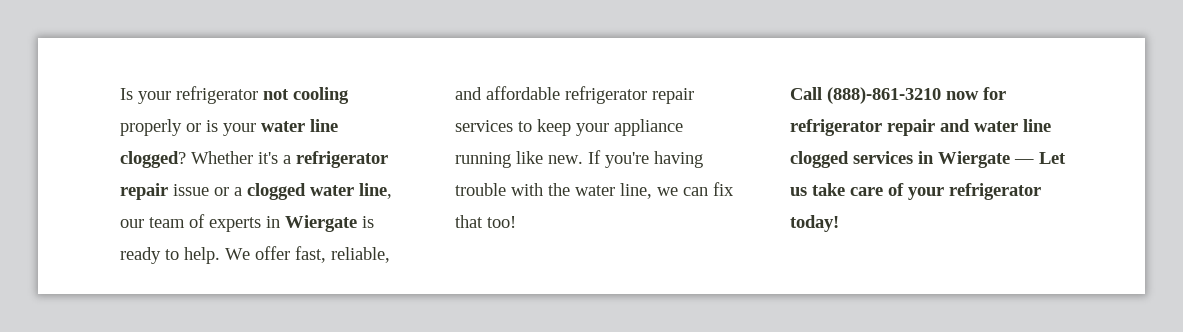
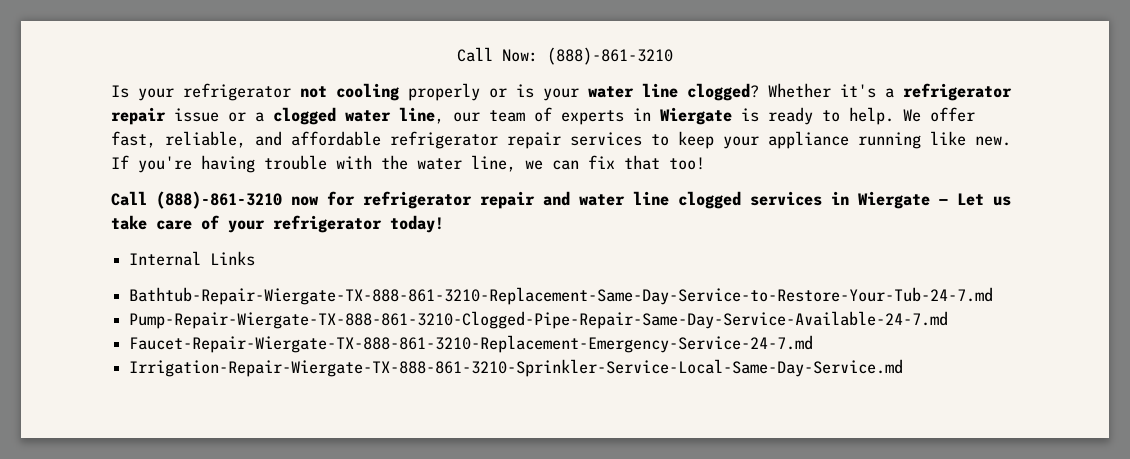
(120, 94) none -> [457,47,673,65] Call Now: (888)-861-3210 //
(839, 223) none -> [129,251,256,266] [129,287,994,305] [129,311,949,329] [129,335,814,353] [129,359,904,377] // Internal Links // Bathtub-Repair-Wiergate-TX-888-861-3210-Replacement-Same-Day-Service-to-Restore-Your-Tub-24-7.md // Pump-Repair-Wiergate-TX-888-861-3210-Clogged-Pipe-Repair-Same-Day-Service-Available-24-7.md // Faucet-Repair-Wiergate-TX-888-861-3210-Replacement-Emergency-Service-24-7.md // Irrigation-Repair-Wiergate-TX-888-861-3210-Sprinkler-Service-Local-Same-Day-Service.md

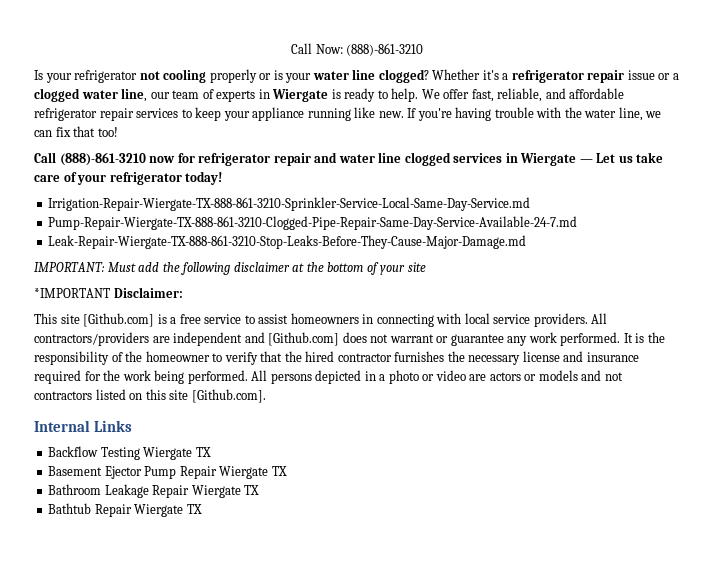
[129,251,256,266] [129,287,994,305] [129,311,949,329] [129,335,814,353] [129,359,904,377] Internal Links // Bathtub-Repair-Wiergate-TX-888-861-3210-Replacement-Same-Day-Service-to-Restore-Your-Tub-24-7.md // Pump-Repair-Wiergate-TX-888-861-3210-Clogged-Pipe-Repair-Same-Day-Service-Available-24-7.md // Faucet-Repair-Wiergate-TX-888-861-3210-Replacement-Emergency-Service-24-7.md // Irrigation-Repair-Wiergate-TX-888-861-3210-Sprinkler-Service-Local-Same-Day-Service.md -> [48,197,531,211] [48,216,578,230] [48,235,527,249] [34,262,426,275] [34,287,183,298] [34,313,608,327] [34,332,665,346] [34,351,639,365] [34,370,623,384] [34,389,266,403] [34,420,132,432] [48,446,211,460] [48,466,287,479] [48,484,260,498] [48,503,202,517] Irrigation-Repair-Wiergate-TX-888-861-3210-Sprinkler-Service-Local-Same-Day-Service.md // Pump-Repair-Wiergate-TX-888-861-3210-Clogged-Pipe-Repair-Same-Day-Service-Available-24-7.md // Leak-Repair-Wiergate-TX-888-861-3210-Stop-Leaks-Before-They-Cause-Major-Damage.md // IMPORTANT: Must add the following disclaimer at the bottom of your site // *IMPORTANT Disclaimer: // This site [Github.com] is a free service to assist homeowners in connecting with local service providers. All contractors/providers are independent and [Github.com] does not warrant or guarantee any work performed. It is the responsibility of the homeowner to verify that the hired contractor furnishes the necessary license and insurance required for the work being performed. All persons depicted in a photo or video are actors or models and not contractors listed on this site [Github.com]. // Internal Links // Backflow Testing Wiergate TX // Basement Ejector Pump Repair Wiergate TX // Bathroom Leakage Repair Wiergate TX // Bathtub Repair Wiergate TX

